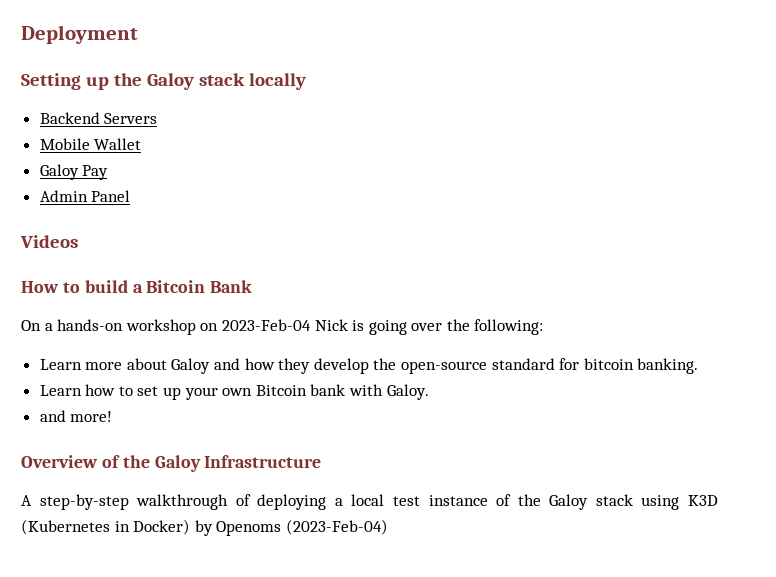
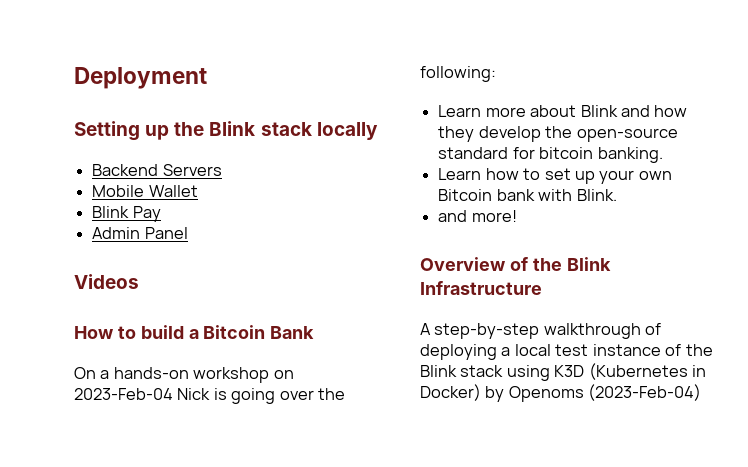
[146,73,194,90] Galoy -> [209,121,256,136] Blink
[39,164,79,180] Galoy -> [92,206,130,218] Blink
[171,358,211,374] Galoy -> [580,105,618,117] Blink
[386,384,429,400] Galoy. -> [576,189,617,201] Blink.
[154,455,201,472] Galoy -> [566,257,611,271] Blink
[549,494,589,510] Galoy -> [420,365,457,377] Blink

